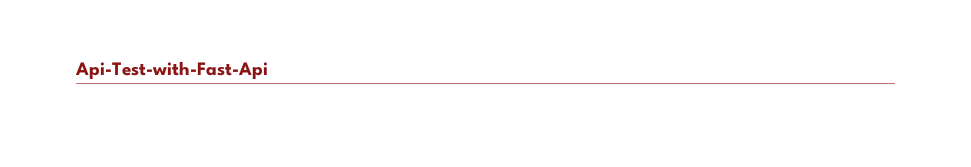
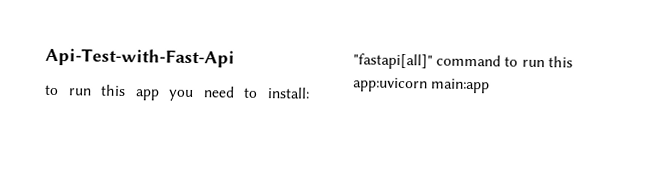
(268, 70) none -> [44,84,310,102] [353,53,573,70] [353,77,491,94] // to run this app you need to install: "fastapi[all]" command to run this app:uvicorn main:app

